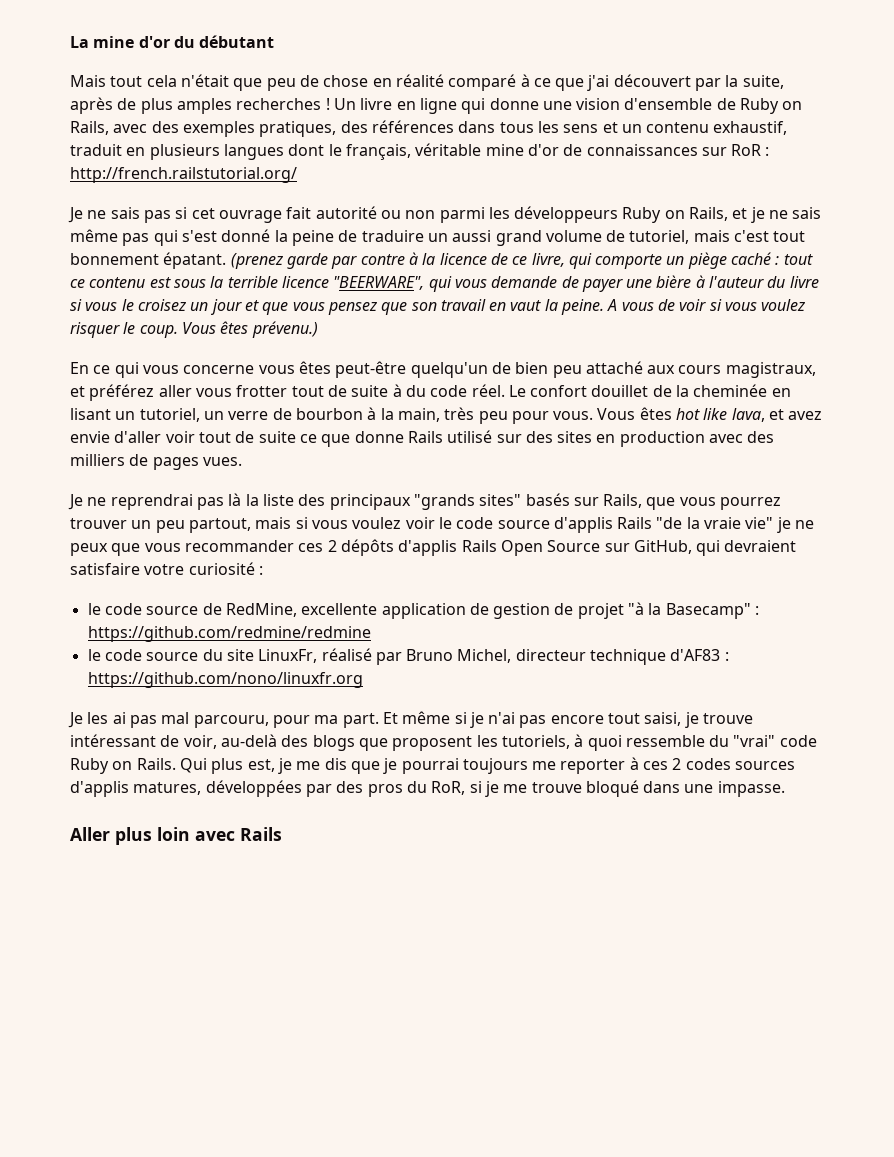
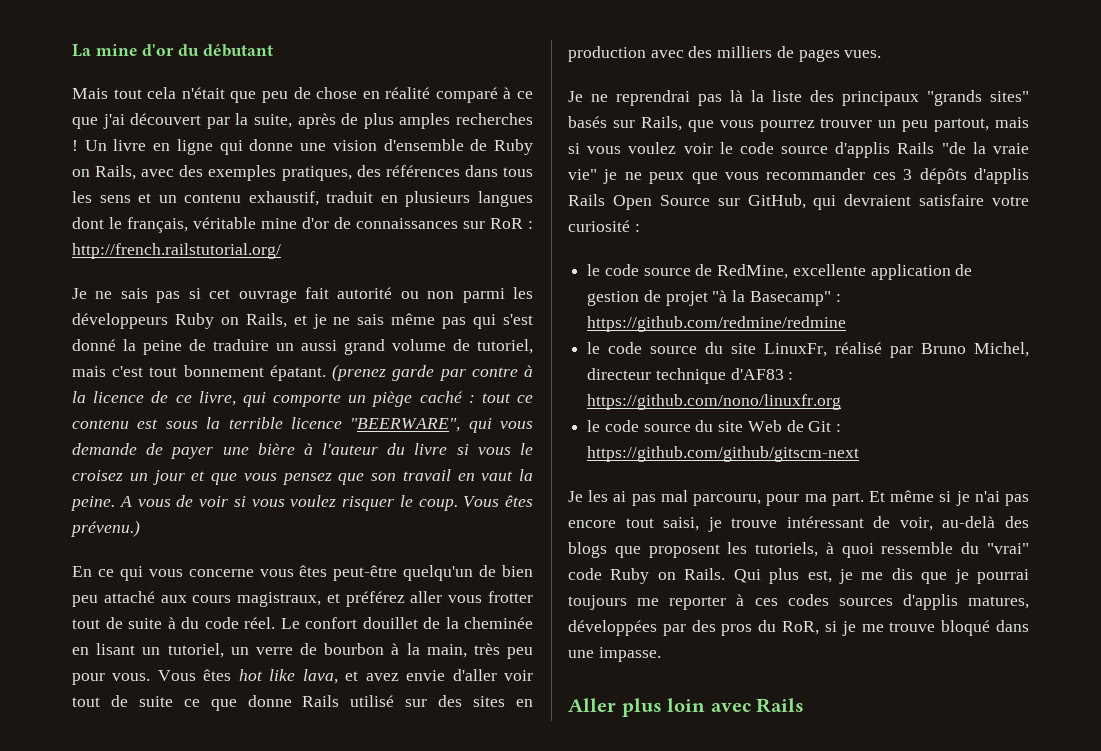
[327,540,337,552] 2 -> [903,169,913,180] 3
(363, 680) none -> [587,420,842,432] [587,446,860,462] // le code source du site Web de Git : https://github.com/github/gitscm-next
[672,758,682,770] 2 -> (778, 602) none

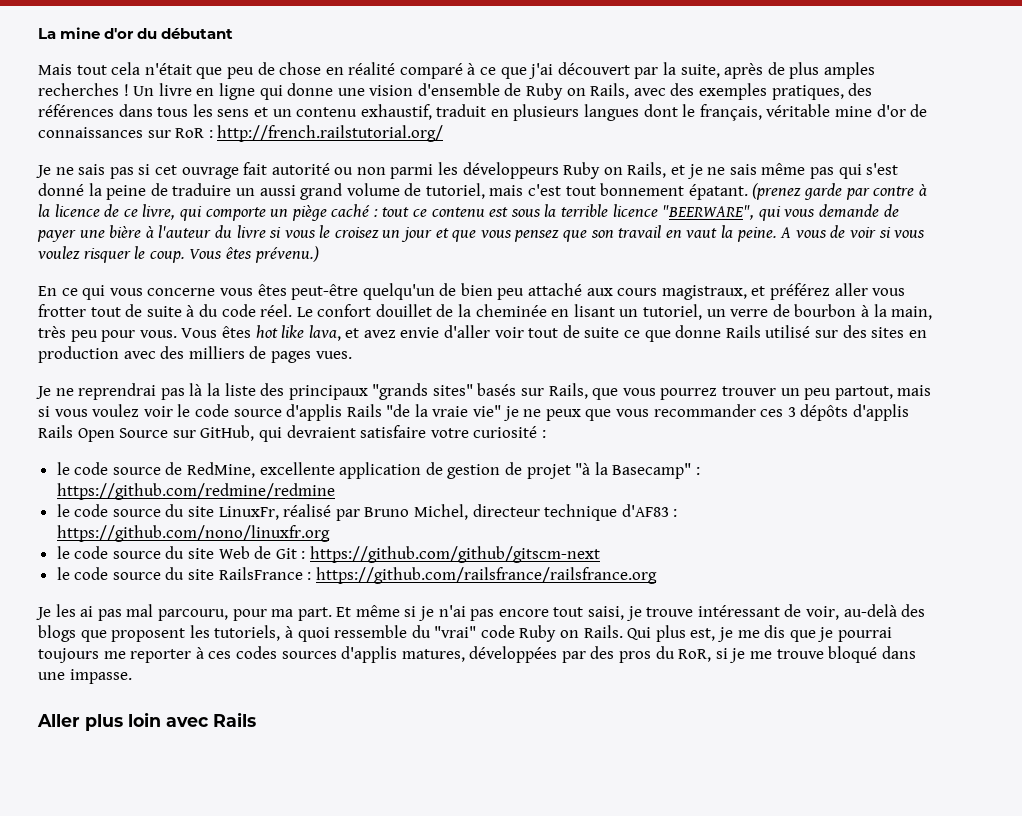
(860, 454) none -> [56,567,657,584] // le code source du site RailsFrance : https://github.com/railsfrance/railsfrance.org

